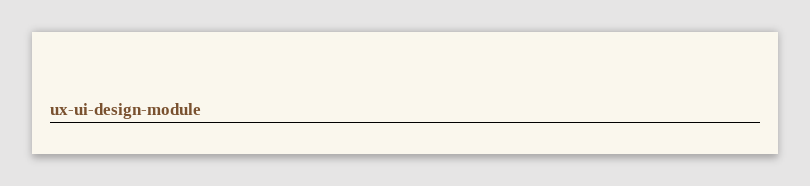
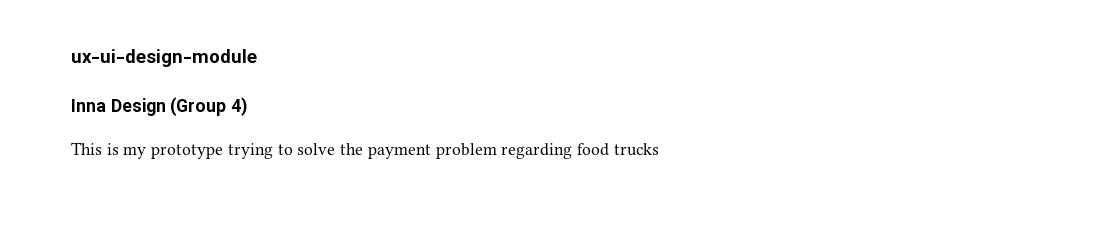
(201, 111) none -> [71,97,249,116] [71,142,659,159] // Inna Design (Group 4) // This is my prototype trying to solve the payment problem regarding food trucks

